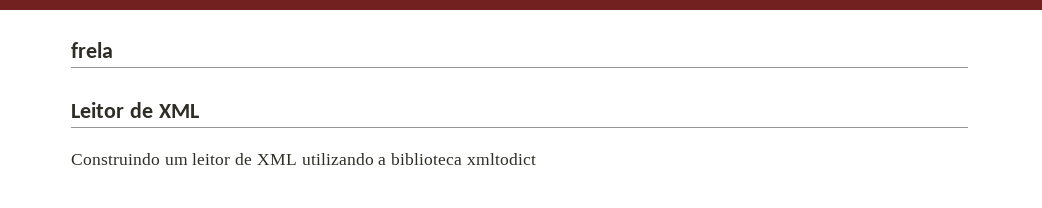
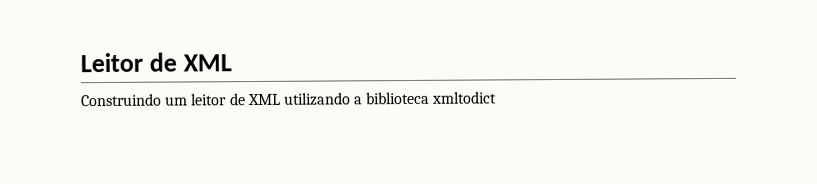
[71,42,113,58] frela // -> (80, 62) none

